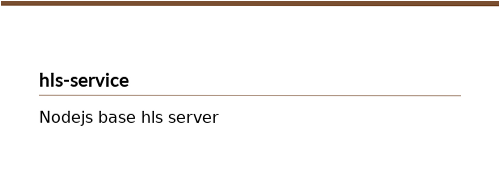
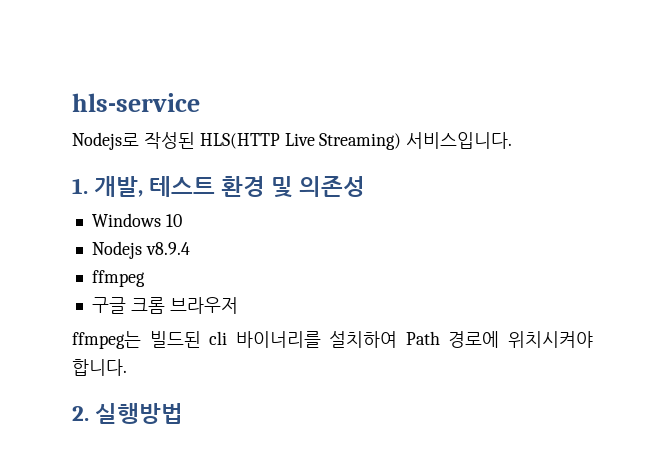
[38,110,219,126] Nodejs base hls server -> [72,132,513,150] [72,176,366,198] [91,213,182,227] [91,241,190,259] [91,270,145,287] [91,297,238,314] [72,331,593,349] [72,359,127,376] [72,403,184,424] Nodejs로 작성된 HLS(HTTP Live Streaming) 서비스입니다. // 1. 개발, 테스트 환경 및 의존성 // Windows 10 // Nodejs v8.9.4 // ffmpeg // 구글 크롬 브라우저 // ffmpeg는 빌드된 cli 바이너리를 설치하여 Path 경로에 위치시켜야 합니다. // 2. 실행방법

